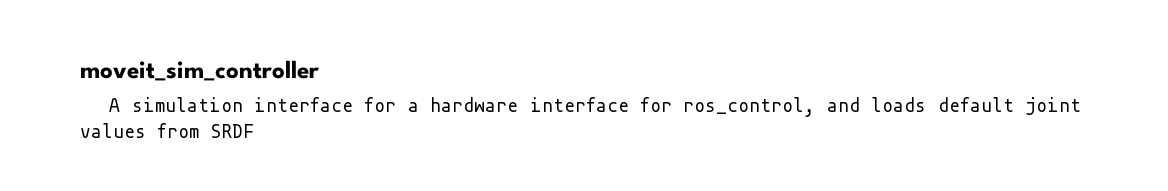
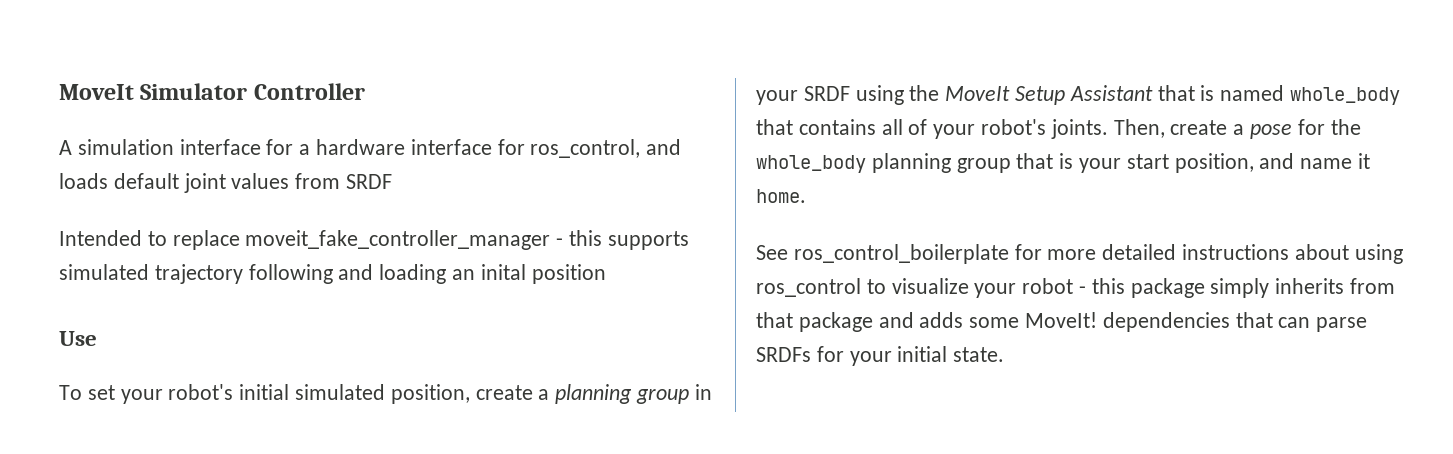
[80,60,319,81] moveit_sim_controller -> [59,83,365,100] MoveIt Simulator Controller
(254, 131) none -> [59,230,689,250] [59,264,606,284] [59,331,97,346] [59,384,712,404] [756,85,1401,105] [756,119,1361,139] [756,153,1371,173] [756,189,806,203] [756,244,1403,264] [756,278,1396,298] [756,312,1368,332] [756,346,1005,366] // Intended to replace moveit_fake_controller_manager - this supports simulated trajectory following and loading an inital position // Use // To set your robot's initial simulated position, create a planning group in your SRDF using the MoveIt Setup Assistant that is named whole_body that contains all of your robot's joints. Then, create a pose for the whole_body planning group that is your start position, and name it home. // See ros_control_boilerplate for more detailed instructions about using ros_control to visualize your robot - this package simply inherits from that package and adds some MoveIt! dependencies that can parse SRDFs for your initial state.

